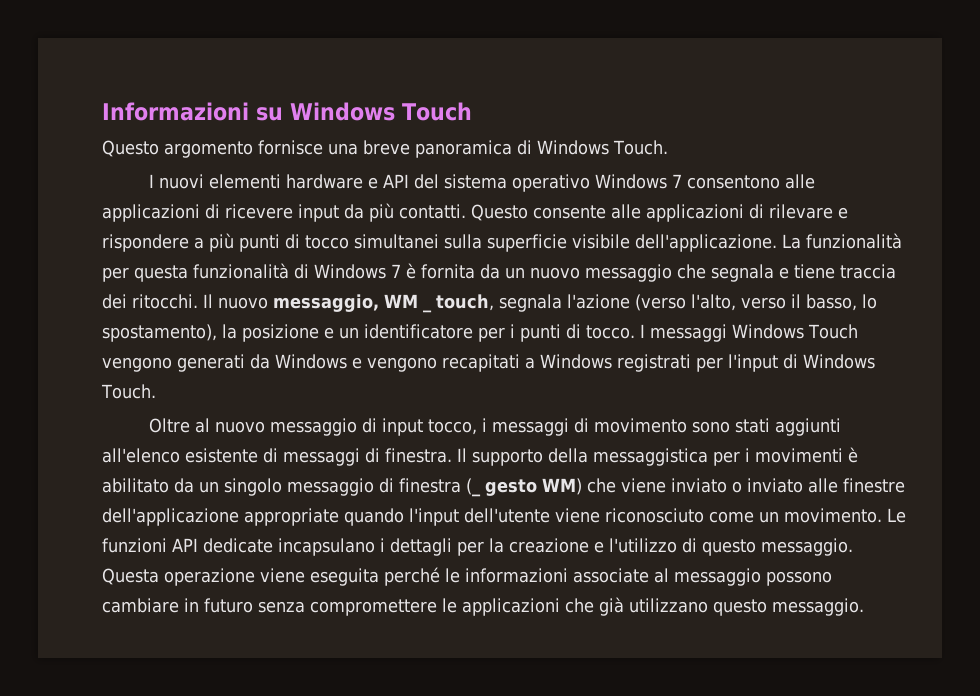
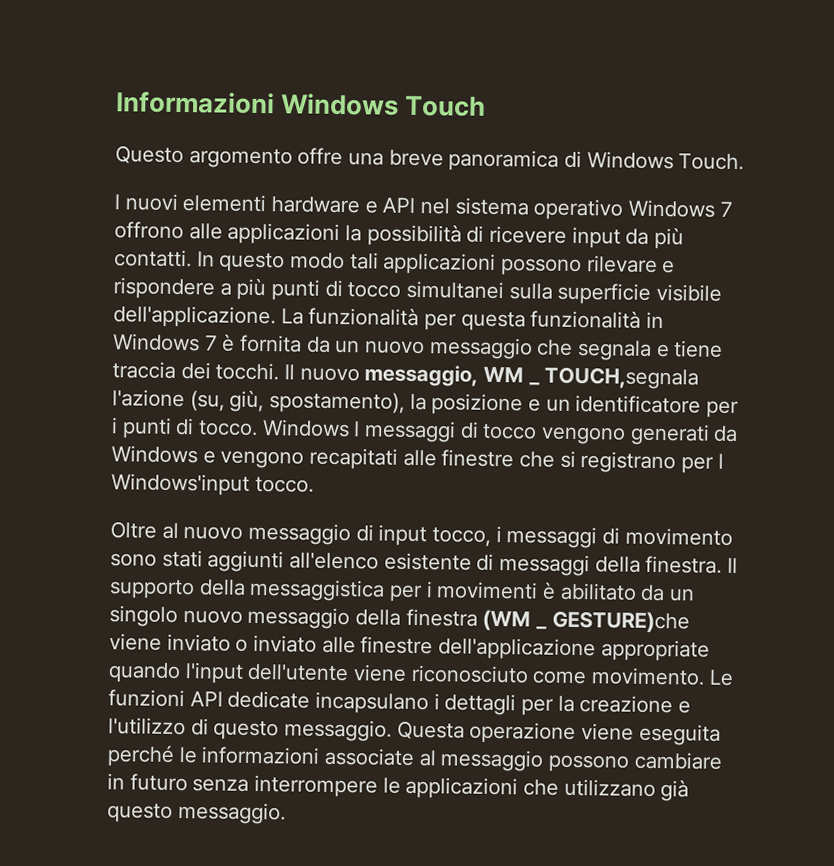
[256,107,283,121] su -> (275, 103) none
[258,140,323,155] fornisce -> [297,147,344,166] offre
[413,174,439,189] del -> [420,198,451,215] nel
[686,174,815,189] [102,204,200,222] consentono alle applicazioni -> [114,221,462,247] offrono alle applicazioni la possibilità
[471,204,764,222] Questo consente alle applicazioni di -> [196,251,583,277] In questo modo tali applicazioni possono
[294,264,309,279] di -> [646,311,665,329] in
[132,294,198,309] ritocchi. -> [215,362,280,381] tocchi.
[436,294,877,312] touch, segnala l'azione (verso l'alto, verso il basso, lo -> [544,366,700,390] [112,389,265,413] TOUCH,segnala l'azione (su, giù,
(635, 332) none -> [261,419,350,438] Windows
[732,324,858,339] Windows Touch -> [459,421,538,440] di tocco
[525,354,875,372] [101,384,156,399] a Windows registrati per l'input di Windows Touch. -> [402,449,724,474] [111,473,314,496] alle finestre che si registrano per l Windows'input tocco.
[365,448,380,463] di -> [594,556,641,573] della
[287,478,616,497] messaggio di finestra (_ gesto WM) che -> [182,606,690,634] nuovo messaggio della finestra (WM _ GESTURE)che
[759,511,779,523] un -> (588, 677) none
[310,599,437,616] compromettere -> [254,774,379,798] interrompere
[599,597,708,616] già utilizzano -> [563,778,690,802] utilizzano già

